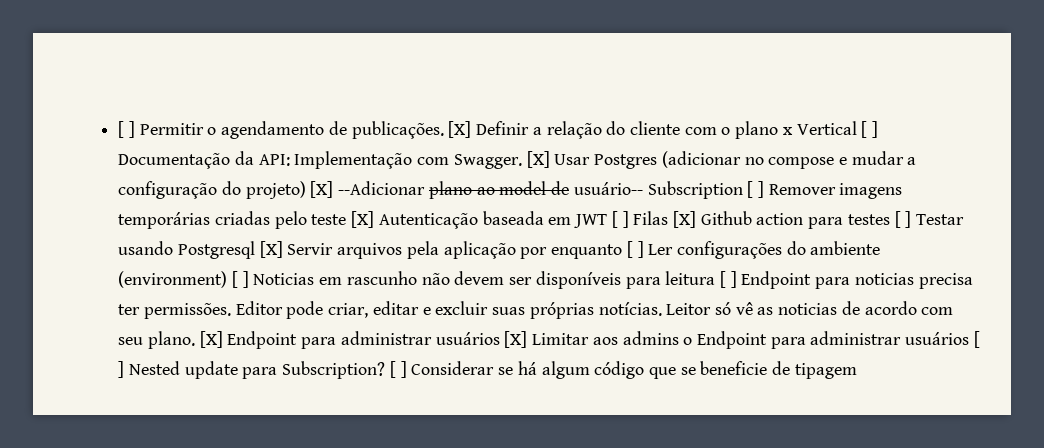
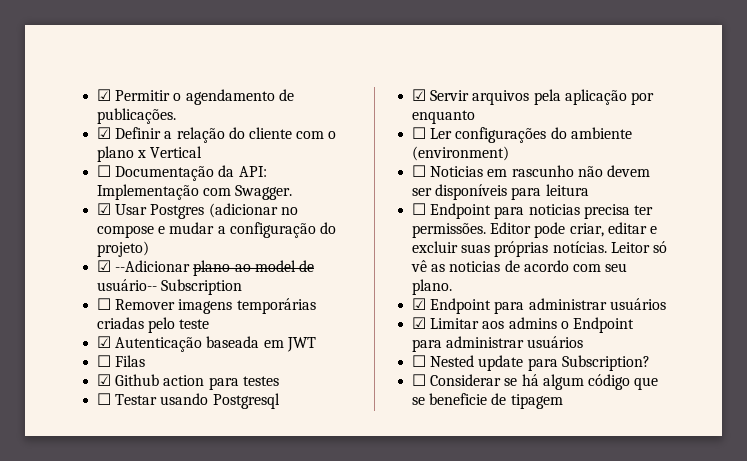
[118,121,135,138] [ ] -> [97,89,112,101] ☑
[448,121,472,138] [X] -> [97,127,112,139] // ☑
[861,121,879,138] [ ] -> [97,165,112,177] // ☐
[526,151,550,168] [X] -> [97,203,112,215] // ☑
[310,181,334,198] [X] -> [97,260,112,272] // ☑
[747,181,764,198] [ ] -> [97,298,112,310] // ☐
[351,211,375,228] [X] -> [97,336,112,348] // ☑
[611,211,629,228] [ ] -> [97,355,112,367] // ☐
[672,211,696,228] [X] -> [97,374,112,386] // ☑
[894,211,912,228] [ ] -> [97,393,112,405] // ☐
[259,241,283,258] [X] -> [412,89,427,101] // ☑
[626,241,644,258] [ ] -> [412,127,427,139] // ☐
[231,271,249,288] [ ] -> [412,165,427,177] // ☐
[719,271,737,288] [ ] -> [412,203,427,215] // ☐
[199,331,528,349] [X] Endpoint para administrar usuários [X] -> [412,298,666,314] [412,317,427,329] // ☑ Endpoint para administrar usuários // ☑
[973,331,980,348] [118,361,125,378] [ ] -> [412,355,427,367] // ☐
[389,361,407,378] [ ] -> [412,374,427,386] // ☐

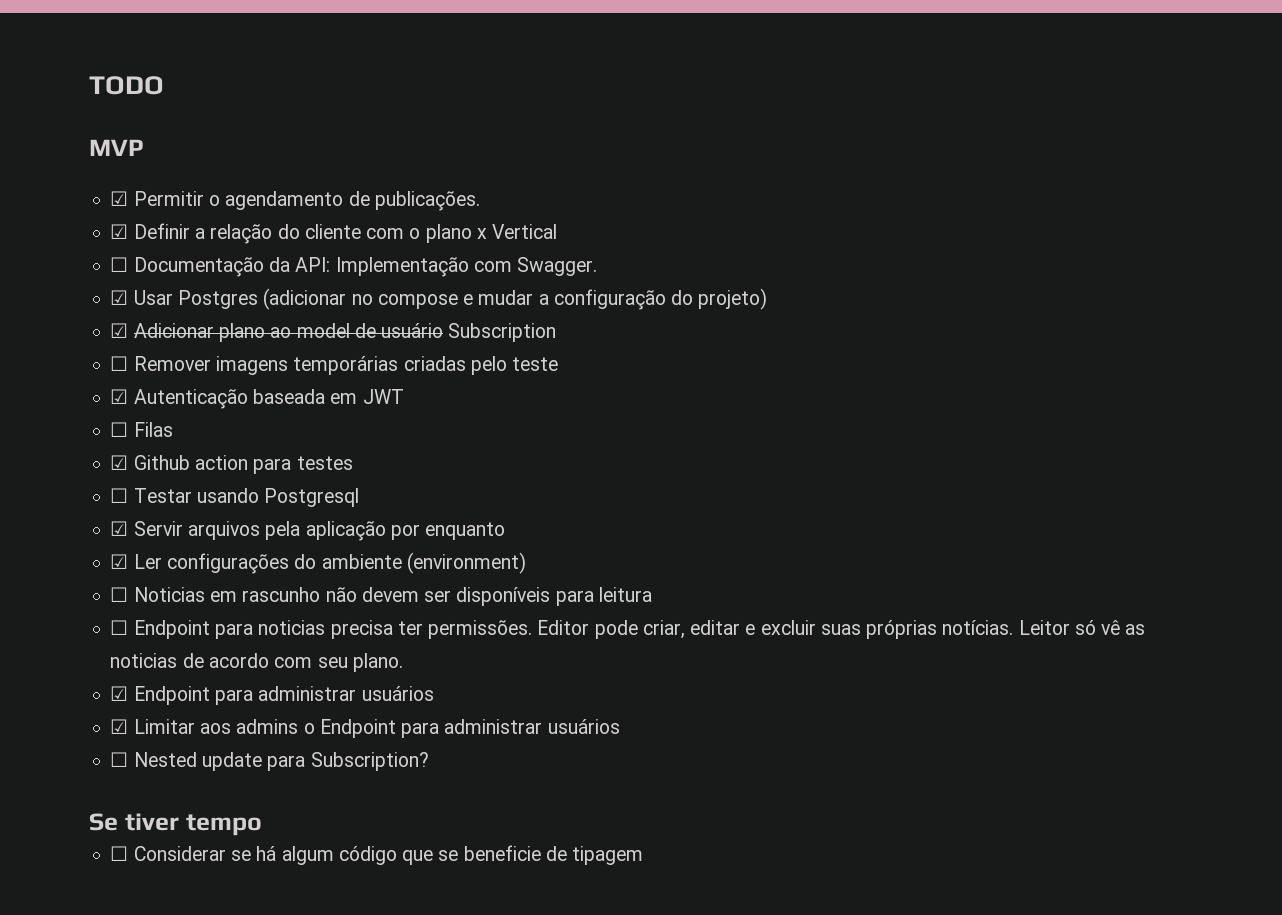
(97, 95) none -> [89,76,164,95] [89,139,144,156] TODO // MVP //
[115,260,191,272] --Adicionar -> [133,323,214,338] Adicionar
[97,279,158,291] usuário-- -> [381,323,444,338] usuário
[412,127,427,139] ☐ -> [110,554,129,569] ☑
(650, 363) none -> [89,813,262,836] // Se tiver tempo

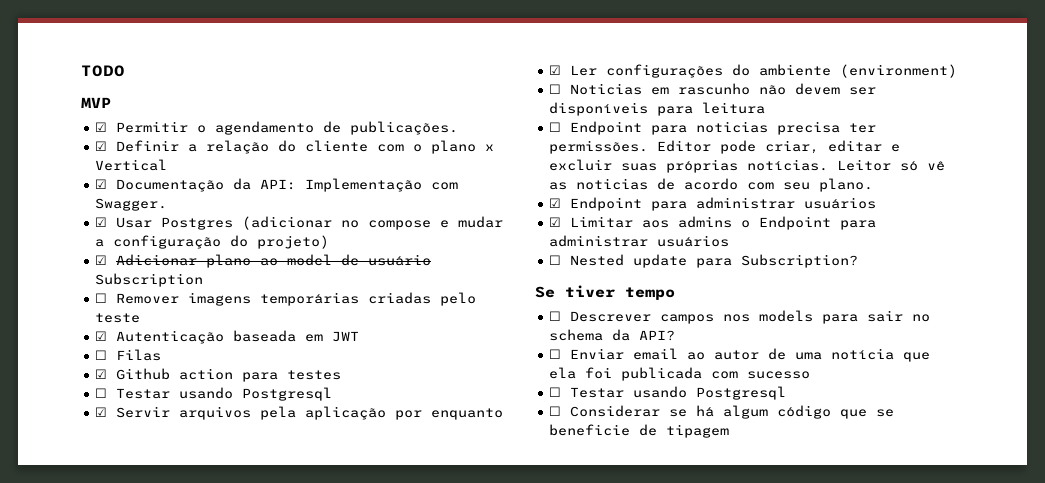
[110,257,129,272] ☐ -> [95,179,108,189] ☑
(262, 825) none -> [549,310,931,324] [549,329,676,341] [549,348,931,362] [549,367,811,381] [549,386,787,400] // ☐ Descrever campos nos models para sair no schema da API? // ☐ Enviar email ao autor de uma notícia que ela foi publicada com sucesso // ☐ Testar usando Postgresql

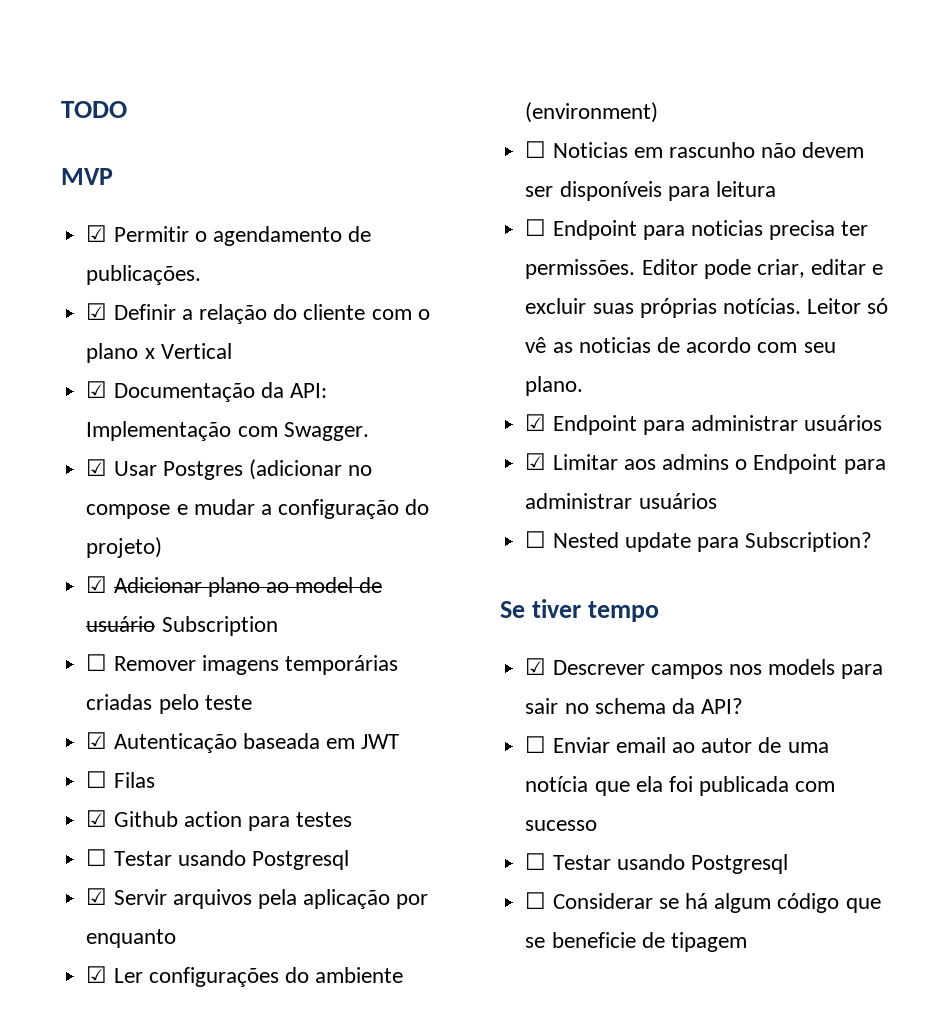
[549,311,562,321] ☐ -> [525,658,547,675] ☑

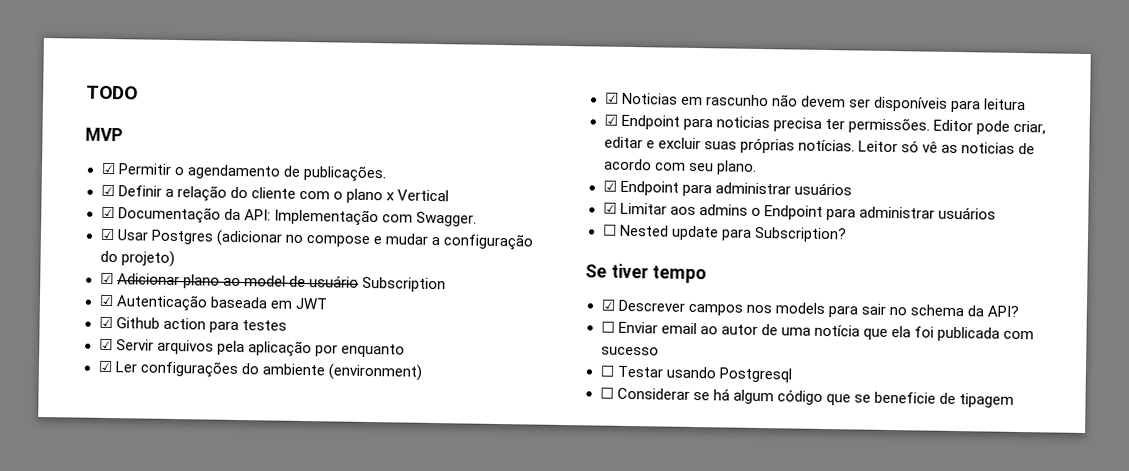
[86,654,398,675] [86,694,252,714] // ☐ Remover imagens temporárias criadas pelo teste -> (446, 284) none
[86,771,155,788] // ☐ Filas -> (328, 303) none
[86,849,349,870] // ☐ Testar usando Postgresql -> (287, 325) none
[525,141,547,158] ☐ -> [604,92,619,104] ☑
[525,219,547,236] ☐ -> [603,114,618,126] ☑

